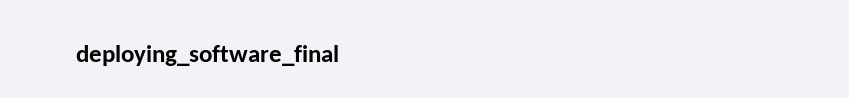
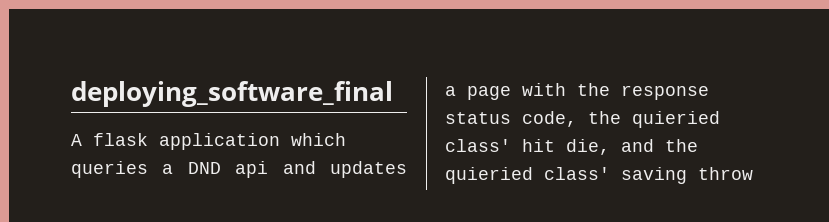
(339, 55) none -> [71,133,346,150] [71,161,407,178] [445,83,709,100] [445,111,720,128] [445,139,698,155] [445,167,753,184] // A flask application which queries a DND api and updates a page with the response status code, the quieried class' hit die, and the quieried class' saving throw

